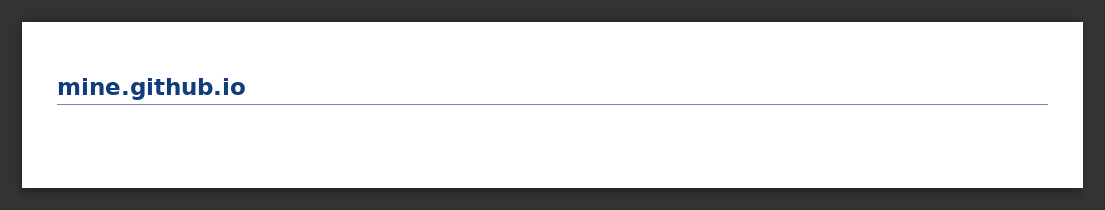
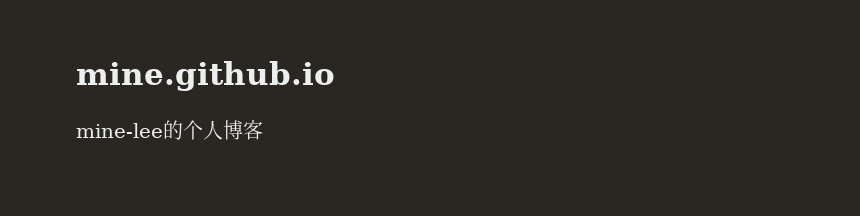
(246, 89) none -> [76,120,263,140] // mine-lee的个人博客

